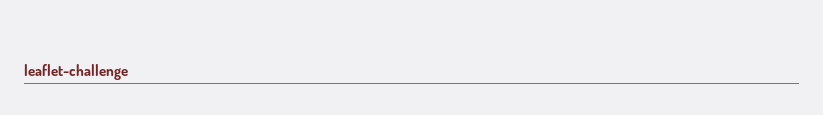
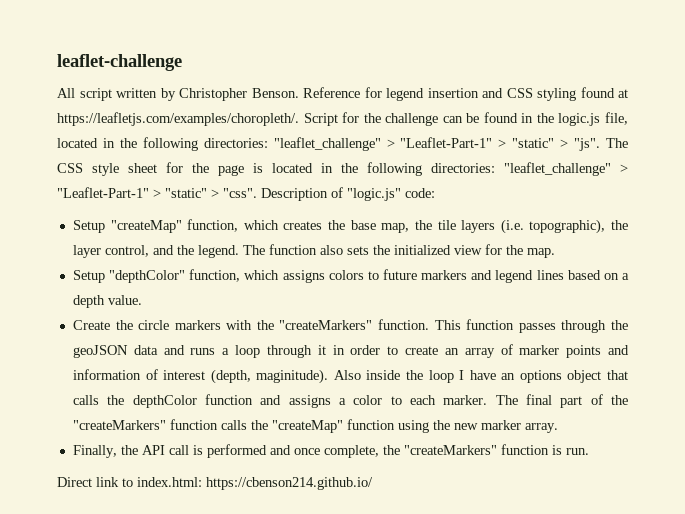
(128, 72) none -> [57,87,628,101] [57,112,628,126] [57,137,628,151] [57,162,628,176] [57,187,435,201] [72,219,628,234] [72,244,555,258] [72,269,629,283] [72,295,142,308] [72,319,628,333] [72,344,629,358] [72,369,628,384] [72,394,628,408] [72,419,558,433] [72,444,589,458] [57,477,373,490] // All script written by Christopher Benson. Reference for legend insertion and CSS styling found at https://leafletjs.com/examples/choropleth/. Script for the challenge can be found in the logic.js file, located in the following directories: "leaflet_challenge" > "Leaflet-Part-1" > "static" > "js". The CSS style sheet for the page is located in the following directories: "leaflet_challenge" > "Leaflet-Part-1" > "static" > "css". Description of "logic.js" code: // Setup "createMap" function, which creates the base map, the tile layers (i.e. topographic), the layer control, and the legend. The function also sets the initialized view for the map. // Setup "depthColor" function, which assigns colors to future markers and legend lines based on a depth value. // Create the circle markers with the "createMarkers" function. This function passes through the geoJSON data and runs a loop through it in order to create an array of marker points and information of interest (depth, maginitude). Also inside the loop I have an options object that calls the depthColor function and assigns a color to each marker. The final part of the "createMarkers" function calls the "createMap" function using the new marker array. // Finally, the API call is performed and once complete, the "createMarkers" function is run. // Direct link to index.html: https://cbenson214.github.io/

